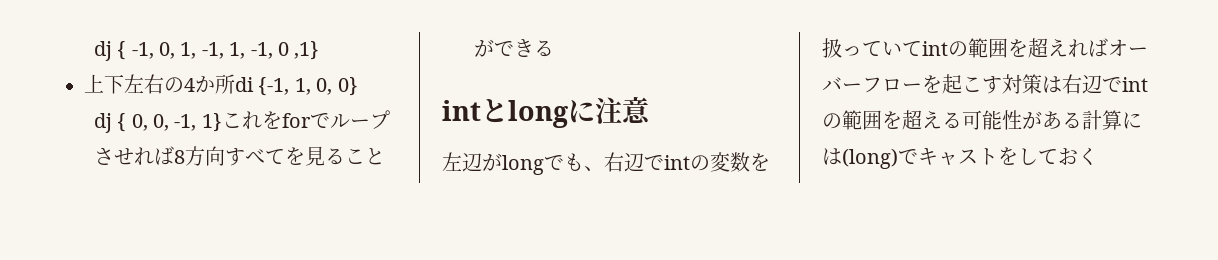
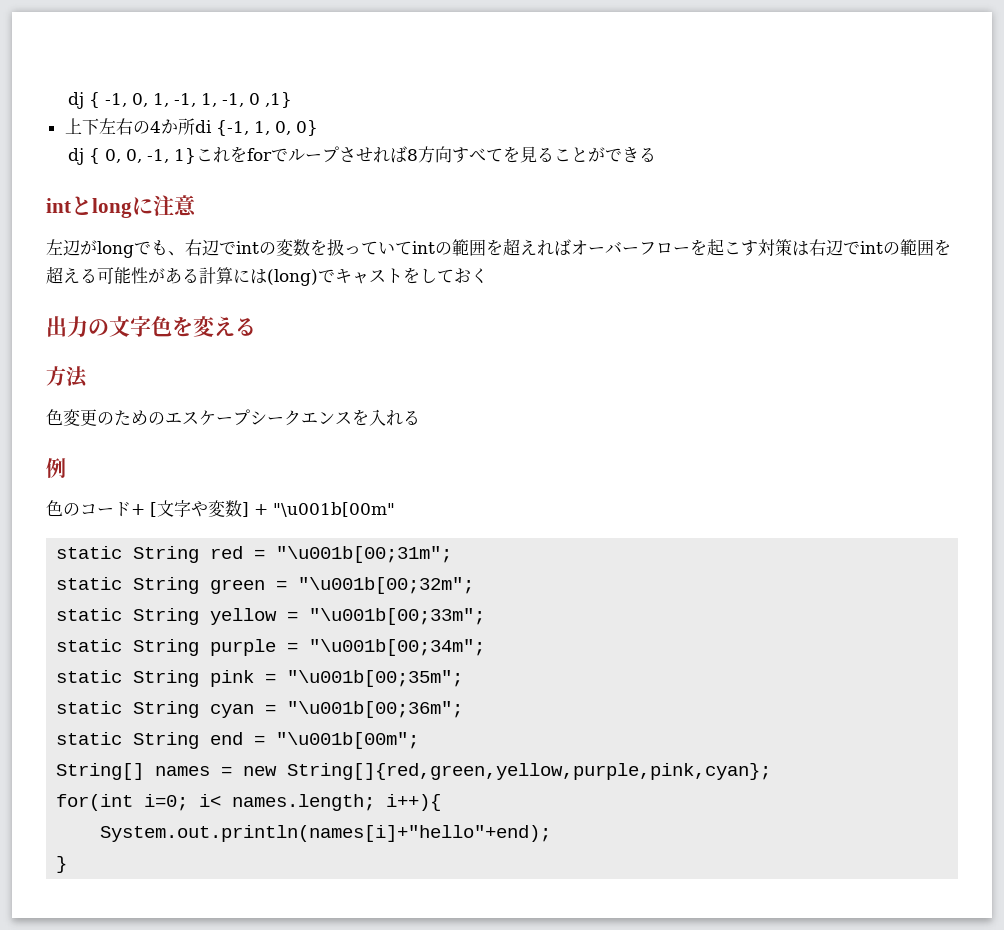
(1098, 156) none -> [46,316,256,337] [46,366,88,388] [46,409,420,426] [46,457,66,478] [46,500,395,517] [56,546,453,563] [56,577,475,594] [56,608,486,625] [56,639,486,656] [56,670,464,687] [56,701,464,718] [56,732,420,749] [56,763,772,780] [56,794,442,811] [100,825,552,842] [56,856,68,873] // 出力の文字色を変える // 方法 // 色変更のためのエスケープシークエンスを入れる // 例 // 色のコード+ [文字や変数] + "\u001b[00m" // static String red = "\u001b[00;31m"; // static String green = "\u001b[00;32m"; // static String yellow = "\u001b[00;33m"; // static String purple = "\u001b[00;34m"; // static String pink = "\u001b[00;35m"; // static String cyan = "\u001b[00;36m"; // static String end = "\u001b[00m"; // String[] names = new String[]{red,green,yellow,purple,pink,cyan}; // for(int i=0; i< names.length; i++){ // System.out.println(names[i]+"hello"+end); // }

